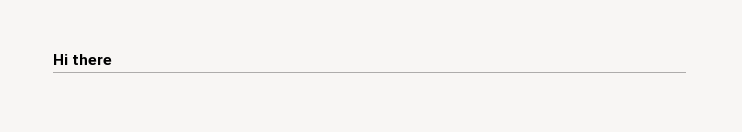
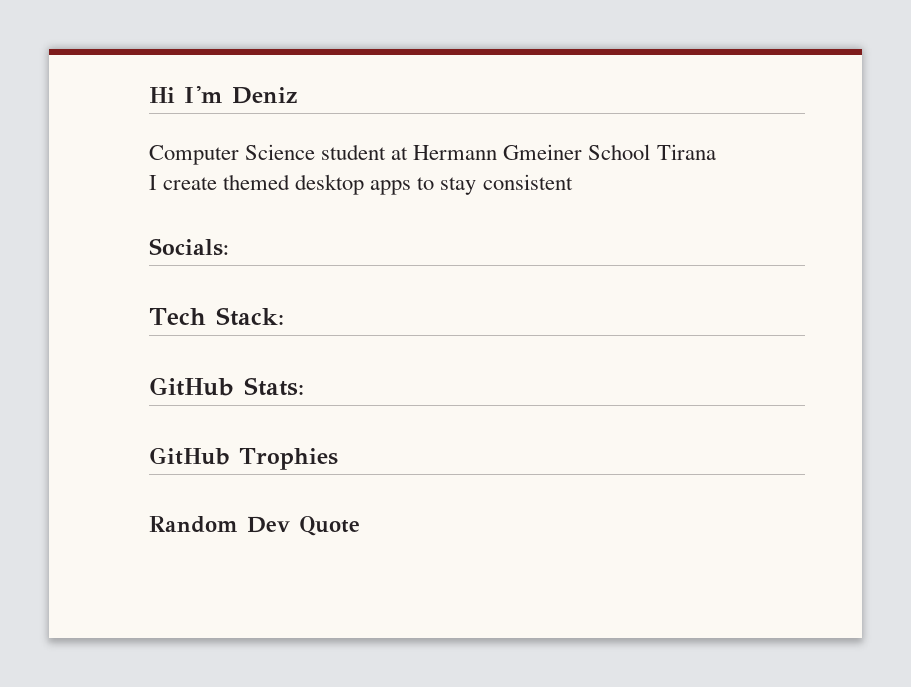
[72,54,113,65] there -> [184,86,297,104] [149,144,716,165] [149,174,573,195] [149,238,229,256] [149,307,284,326] [149,377,304,396] [149,447,338,470] [149,516,360,536] I'm Deniz // Computer Science student at Hermann Gmeiner School Tirana // I create themed desktop apps to stay consistent // Socials: // Tech Stack: // GitHub Stats: // GitHub Trophies // Random Dev Quote

